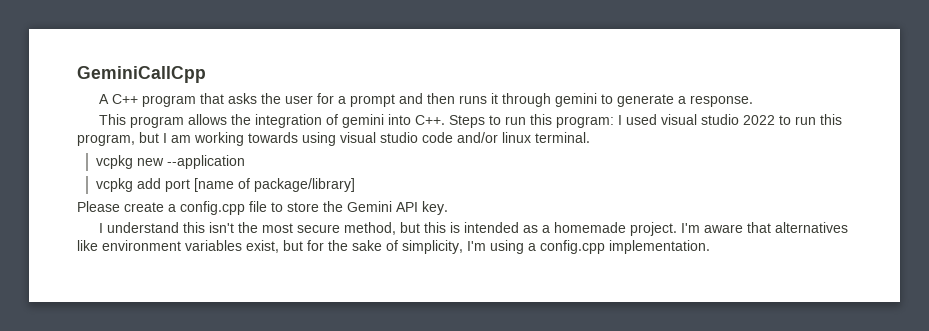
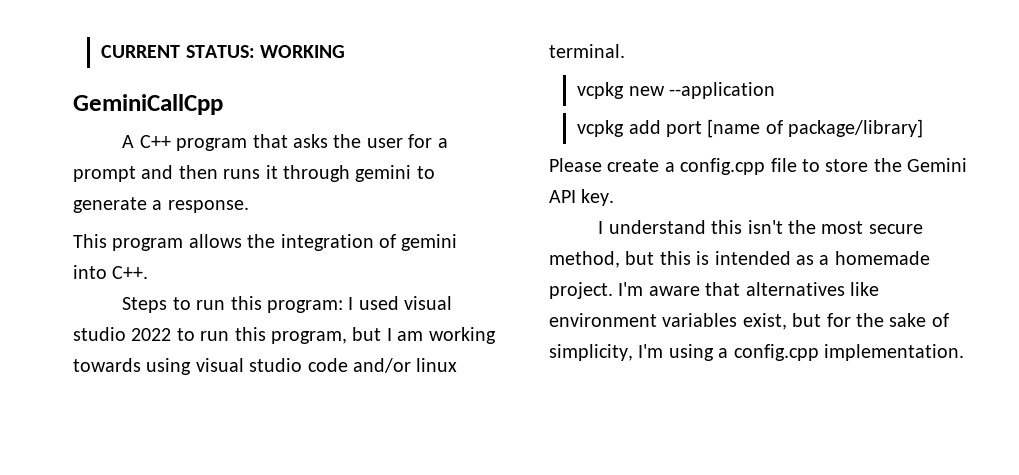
(77, 74) none -> [101,45,346,58] CURRENT STATUS: WORKING //
(445, 120) none -> (149, 272) //

